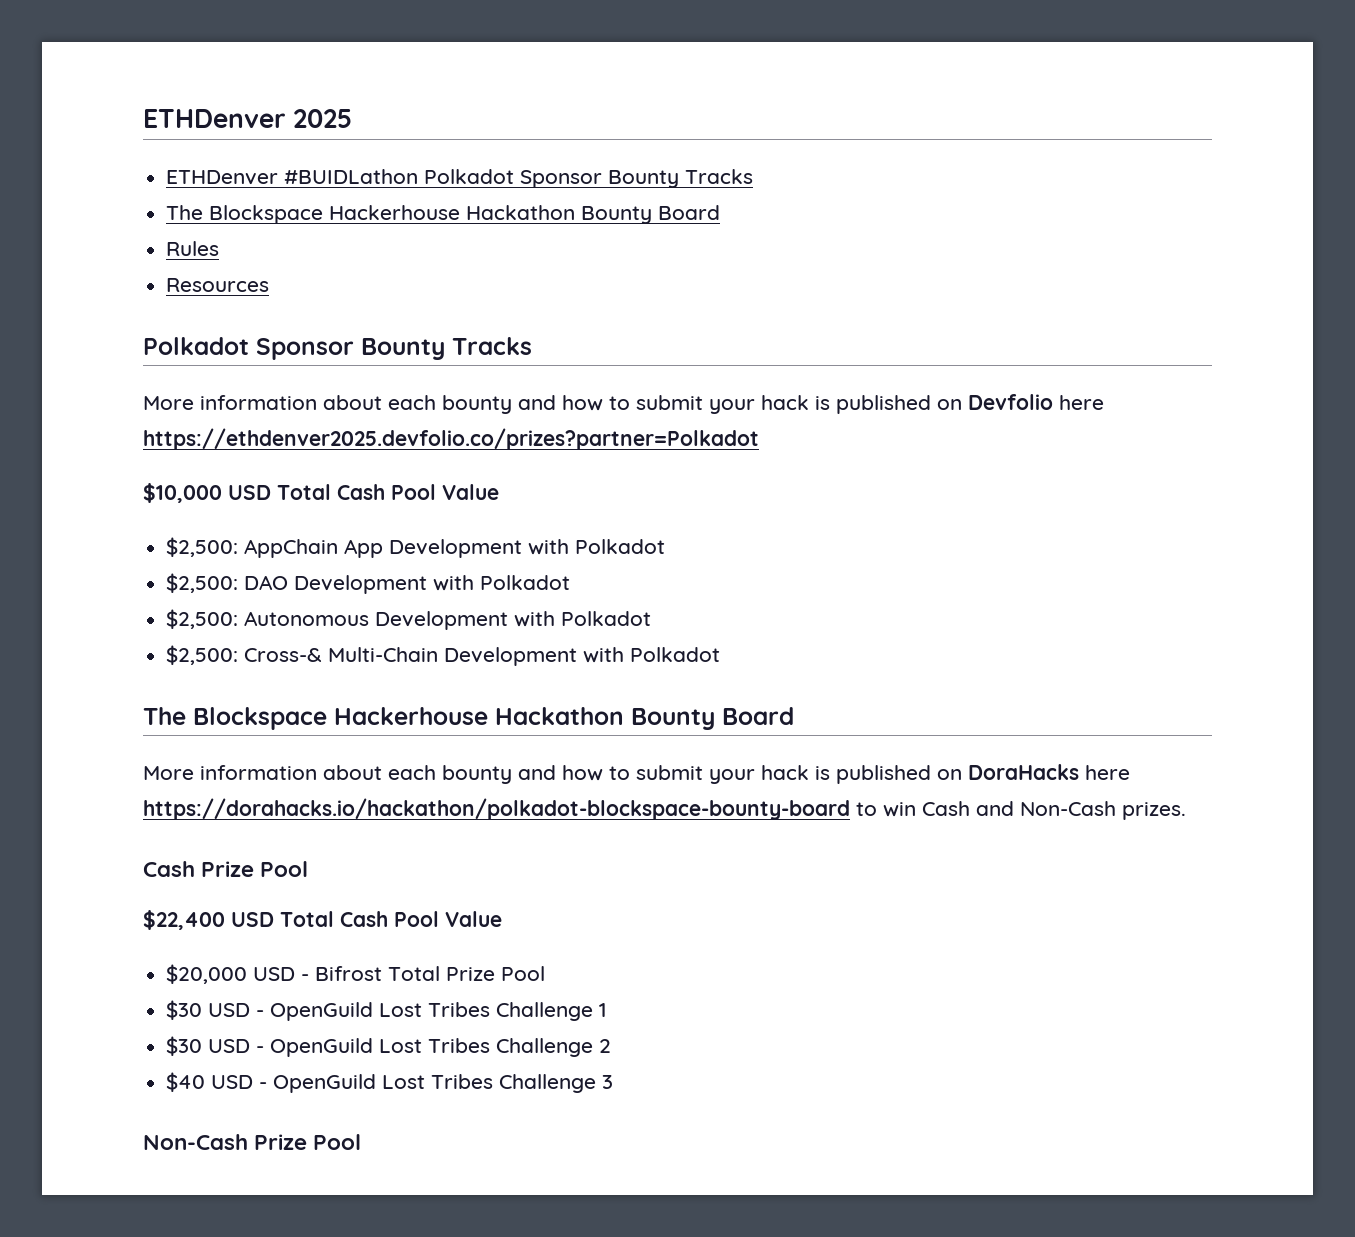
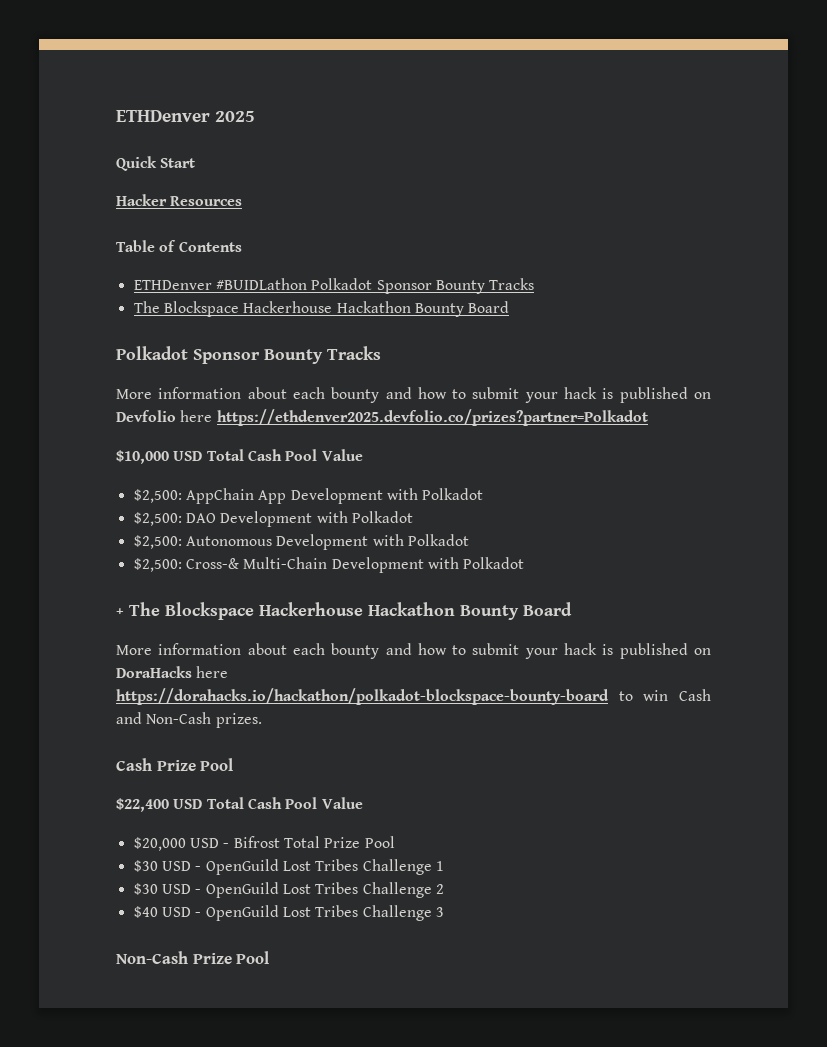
(353, 118) none -> [116,156,196,171] [116,194,243,206] [116,240,242,252] // Quick Start // Hacker Resources // Table of Contents
[166,241,220,256] [166,278,270,292] // Rules // Resources -> (510, 307) none
(721, 654) none -> [116,608,124,616] +

